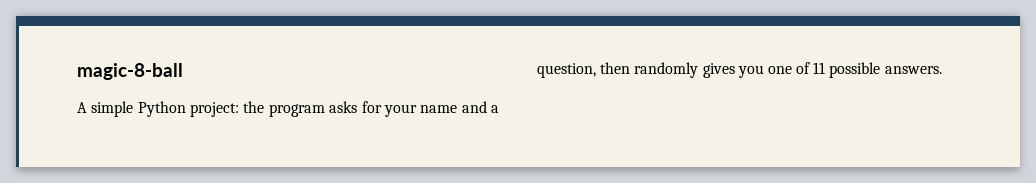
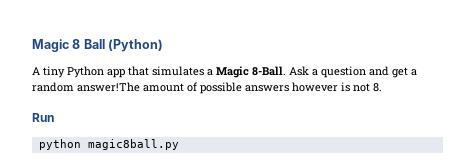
[77,63,183,80] [77,101,500,117] [537,62,942,78] magic-8-ball // A simple Python project: the program asks for your name and a question, then randomly gives you one of 11 possible answers. -> [32,39,164,52] [32,66,417,78] [32,82,382,94] [32,113,54,122] [38,139,179,150] Magic 8 Ball (Python) // A tiny Python app that simulates a Magic 8-Ball. Ask a question and get a random answer!The amount of possible answers however is not 8. // Run // python magic8ball.py

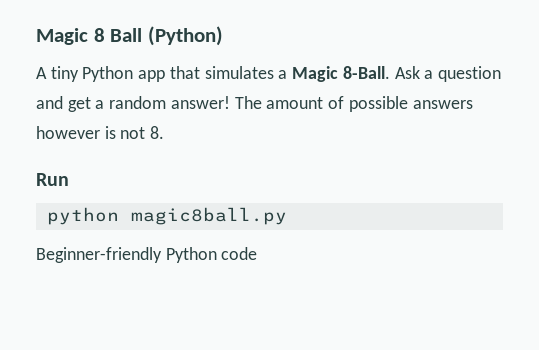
[77,82,140,92] answer!The -> [170,96,262,109] answer! The
(179, 144) none -> [36,247,258,263] // Beginner-friendly Python code

